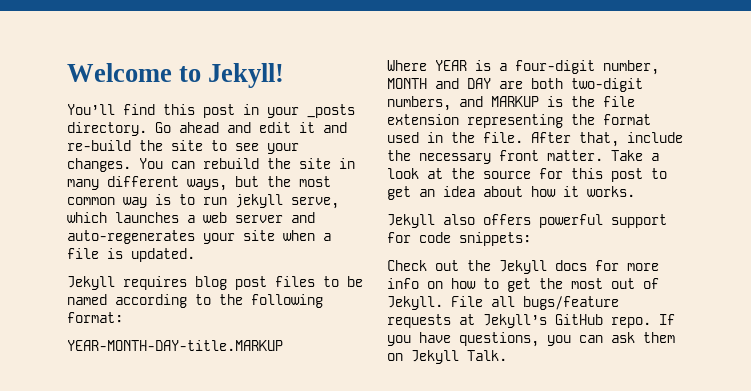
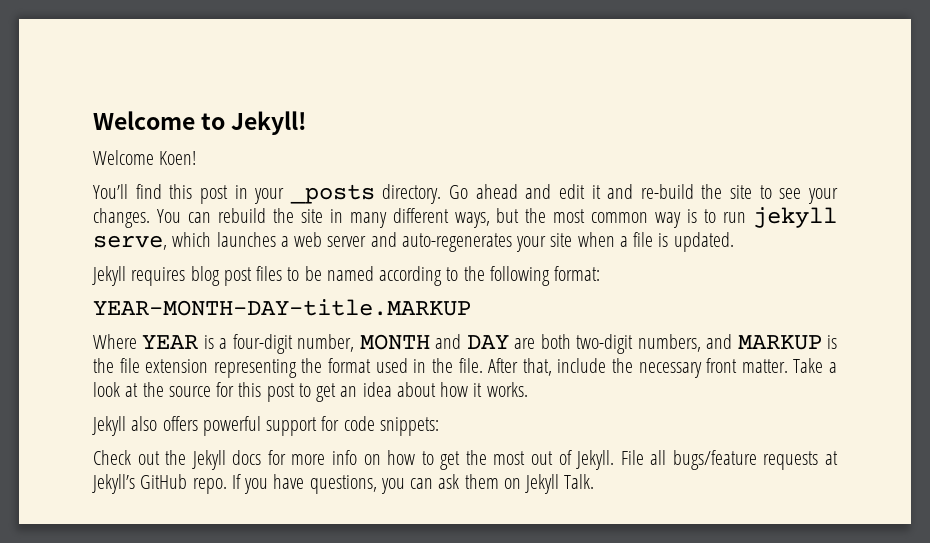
(285, 75) none -> [93,150,197,165] // Welcome Koen!

